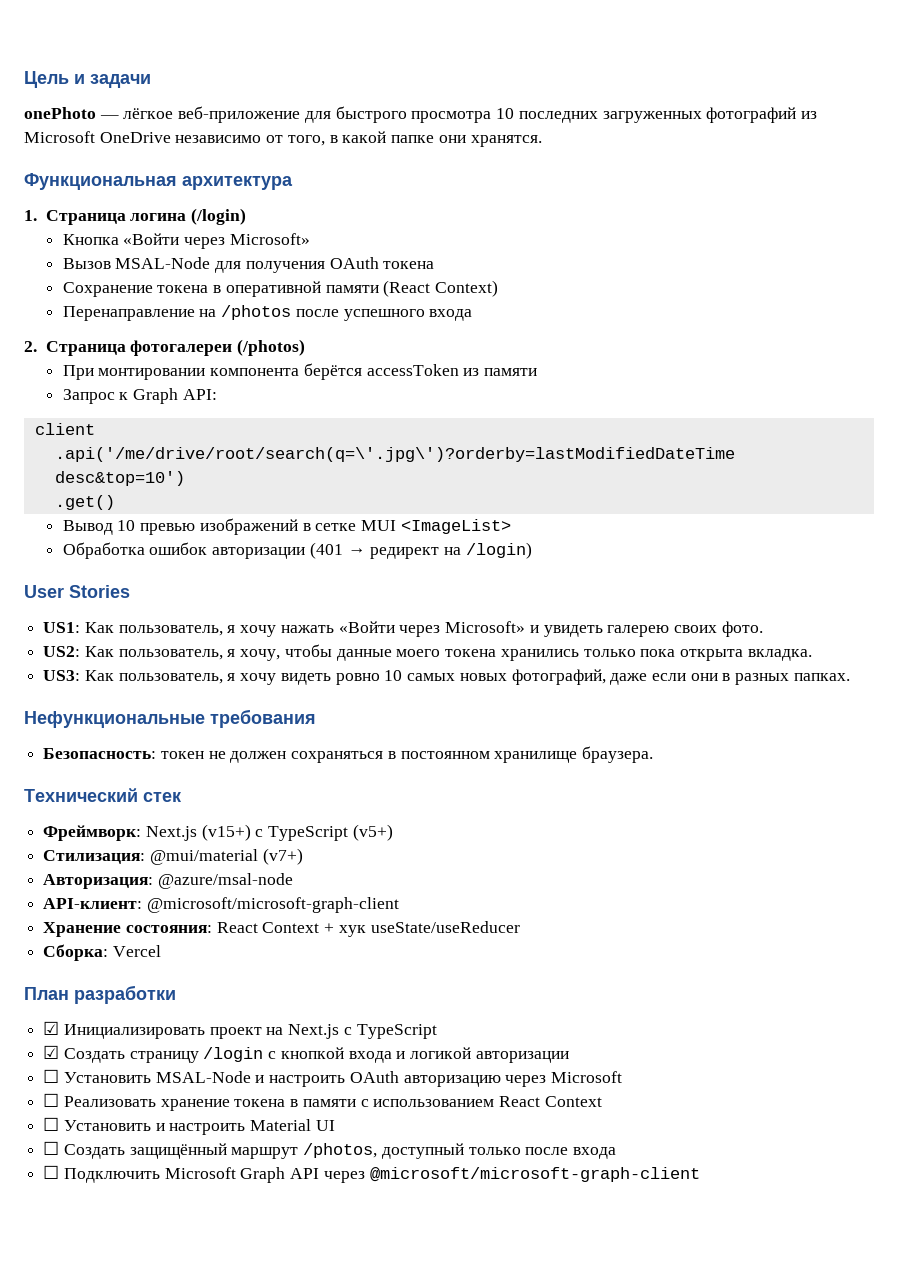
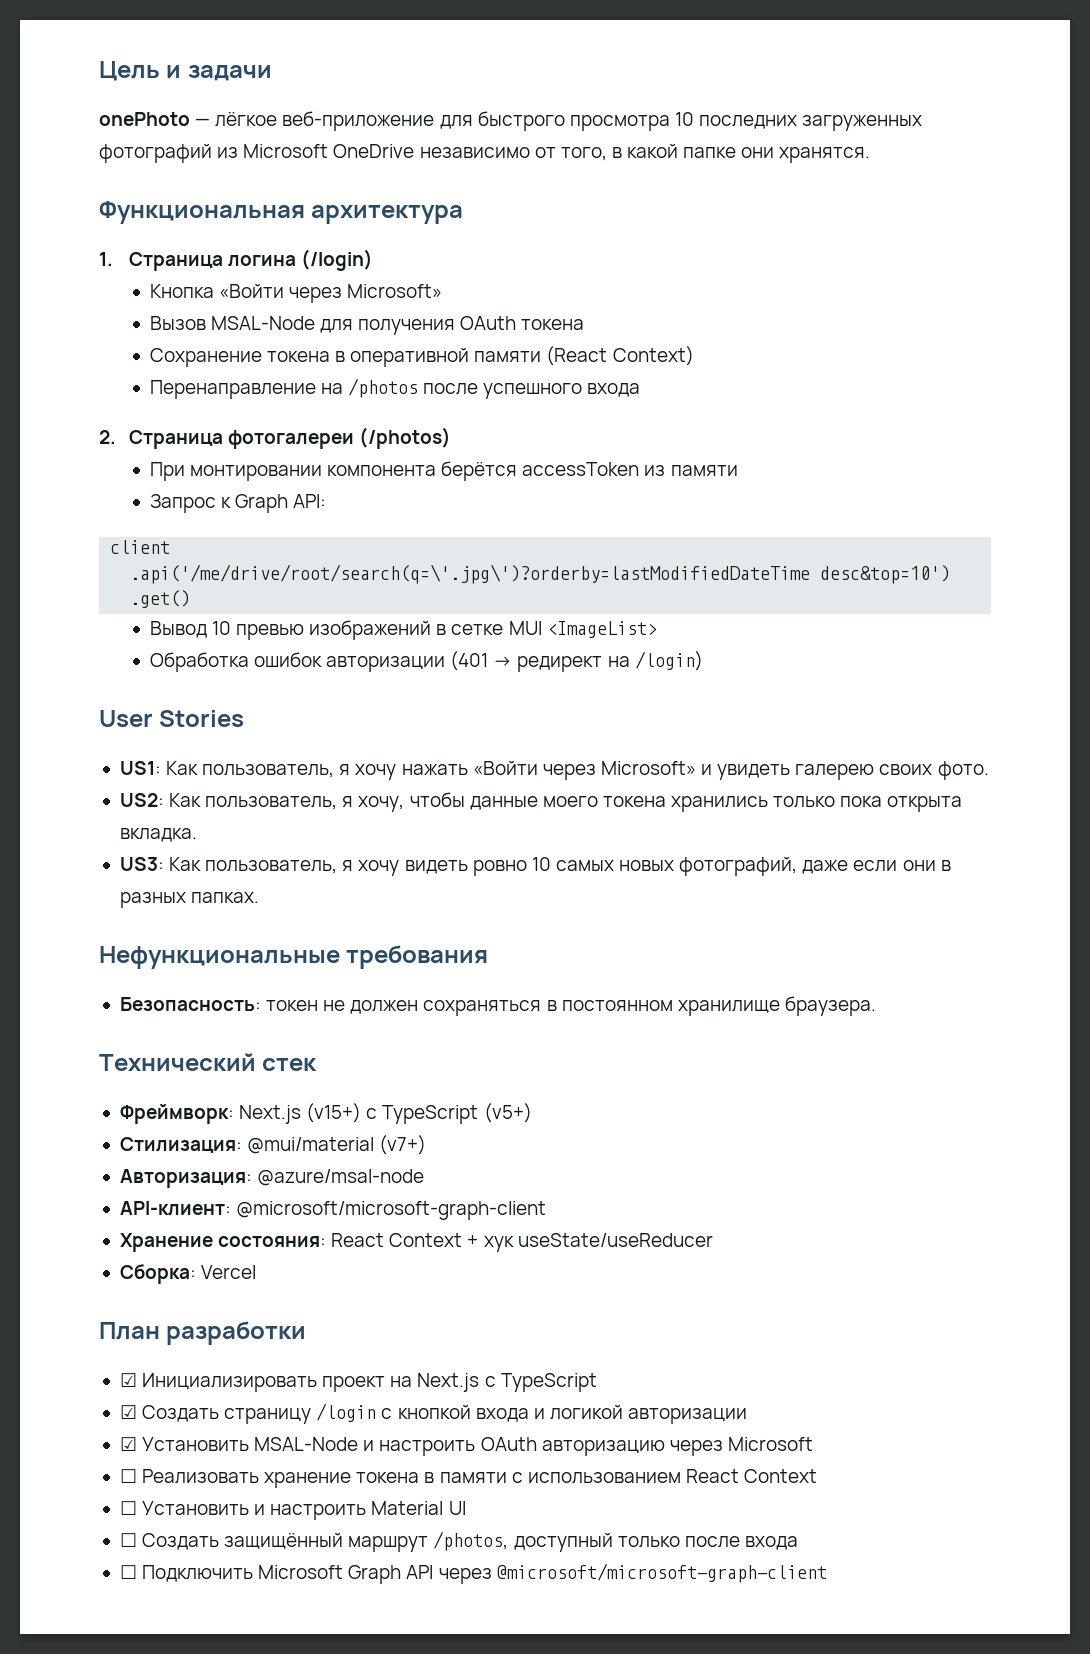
[43,1069,60,1083] ☐ -> [119,1437,137,1451] ☑

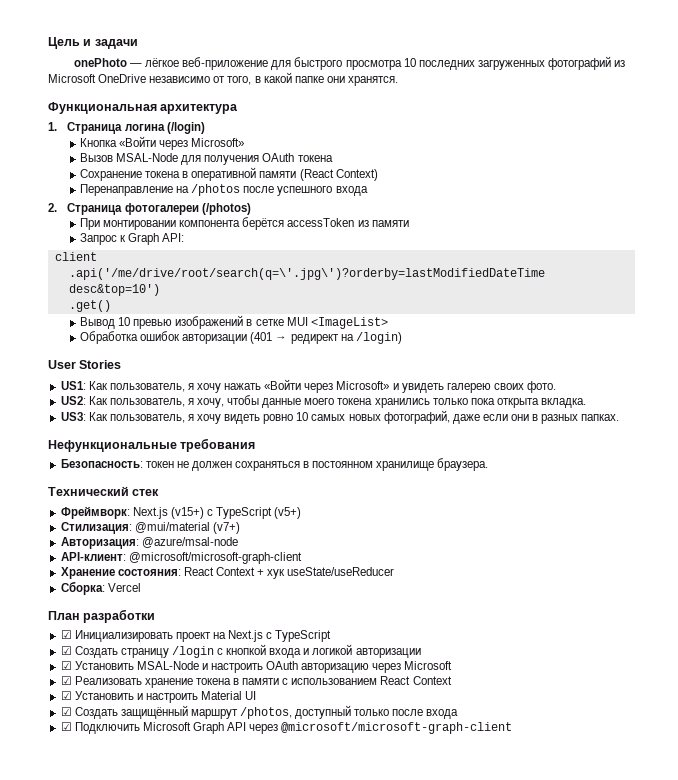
[119,1469,137,1483] ☐ -> [60,676,72,685] ☑
[119,1501,137,1515] ☐ -> [60,691,72,700] ☑
[119,1533,137,1547] ☐ -> [60,707,72,716] ☑
[119,1565,137,1579] ☐ -> [60,722,72,731] ☑

